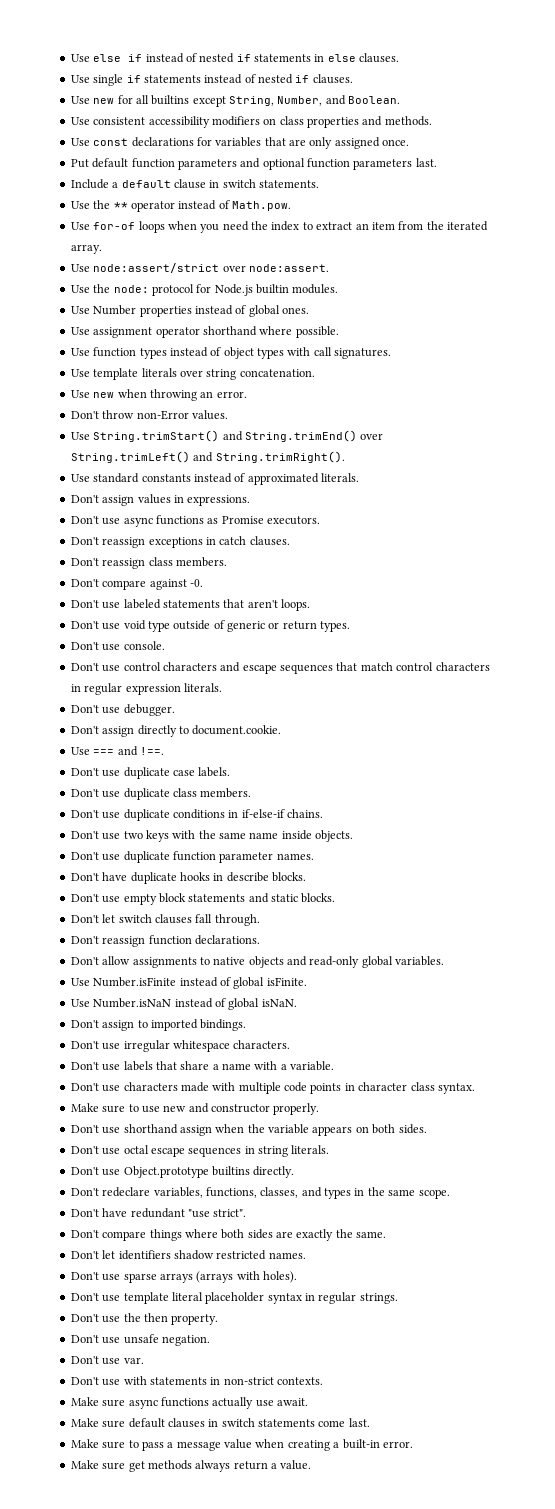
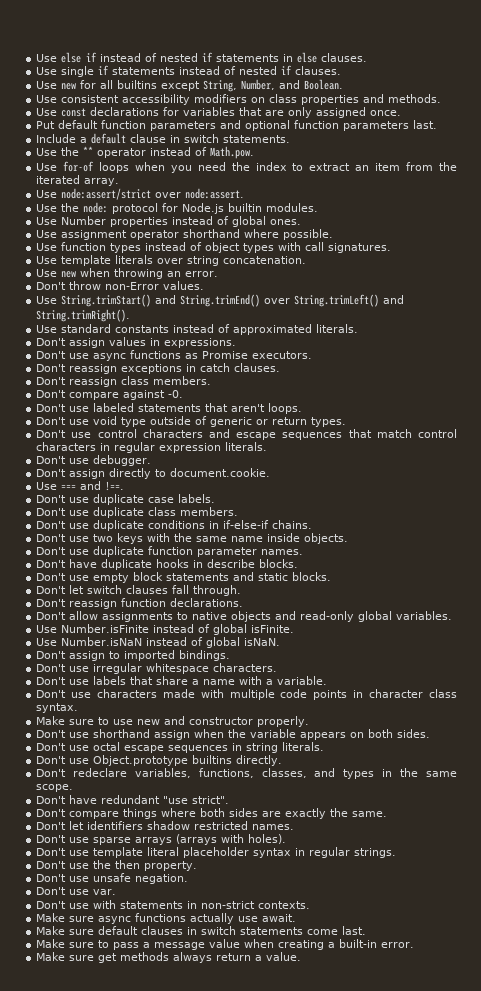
[70,641,165,651] // Don't use console. -> (347, 422) none

